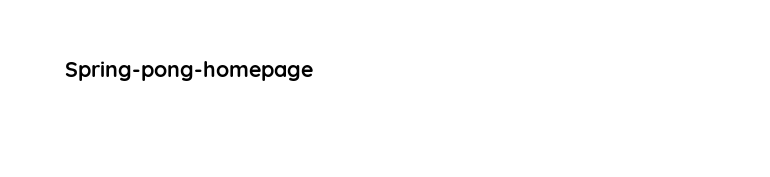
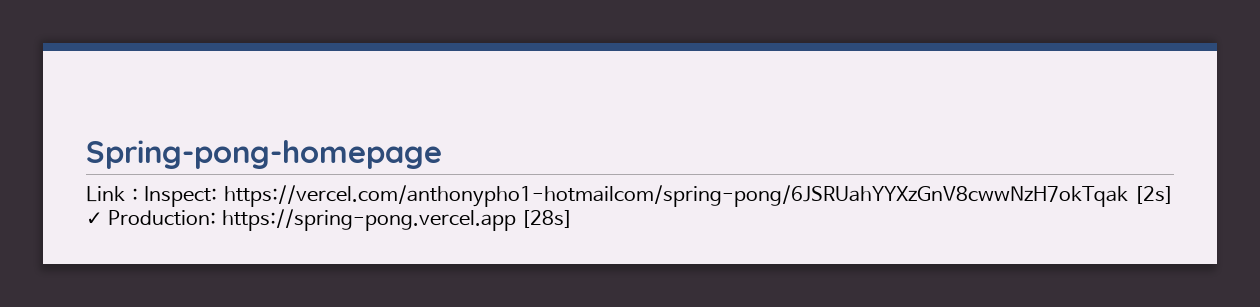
(313, 71) none -> [86,185,1174,207] [86,209,573,231] // Link : Inspect: https://vercel.com/anthonypho1-hotmailcom/spring-pong/6JSRUahYYXzGnV8cwwNzH7okTqak [2s] ✓ Production: https://spring-pong.vercel.app [28s]

